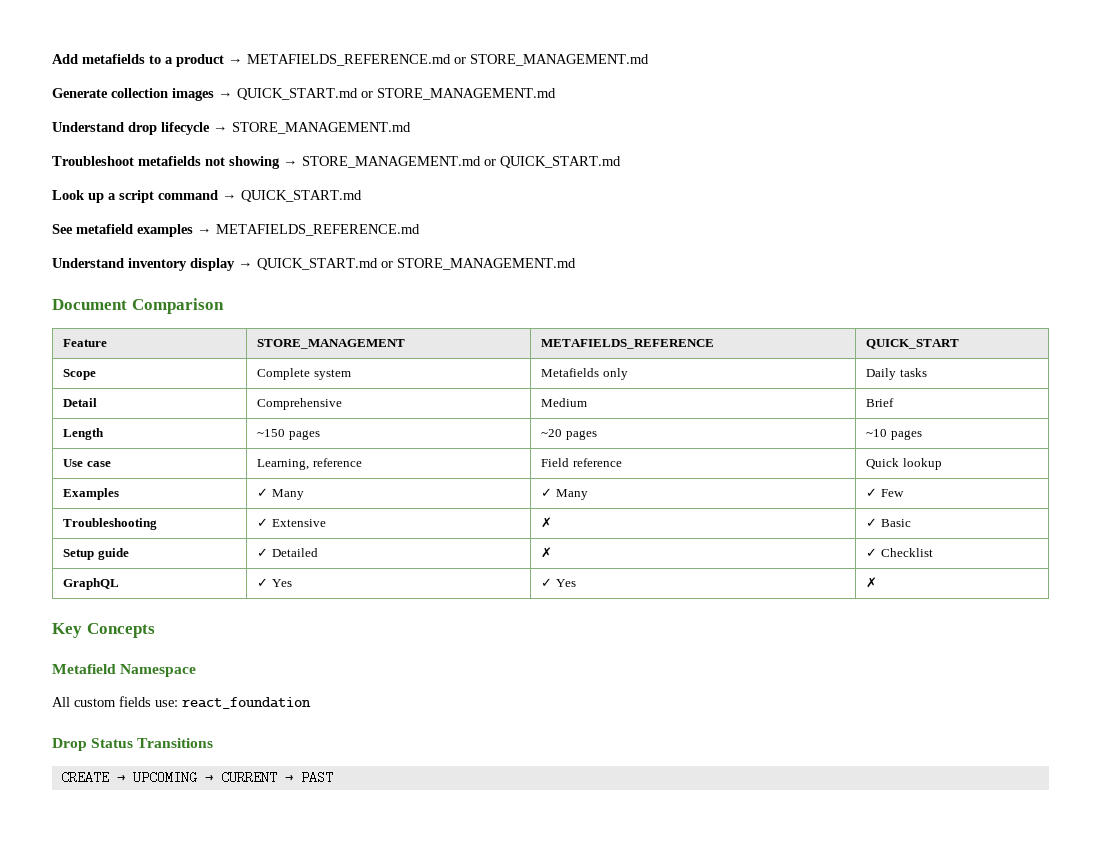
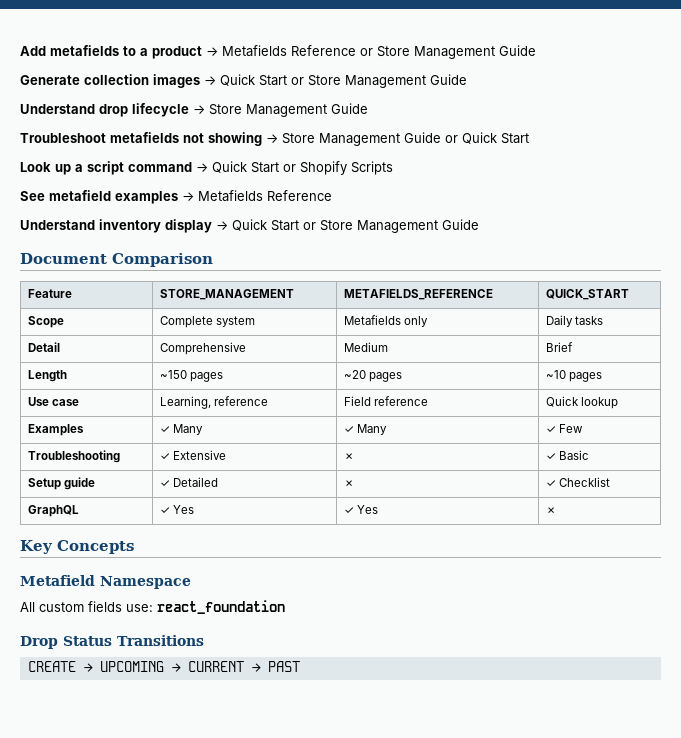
[247,54,649,66] [52,88,556,101] METAFIELDS_REFERENCE.md or STORE_MANAGEMENT.md // Generate collection images → QUICK_START.md or STORE_MANAGEMENT.md -> [222,45,536,59] [20,74,467,88] Metafields Reference or Store Management Guide // Generate collection images → Quick Start or Store Management Guide
[232,122,411,134] STORE_MANAGEMENT.md -> [209,103,368,117] Store Management Guide
[302,156,621,168] STORE_MANAGEMENT.md or QUICK_START.md -> [282,132,529,146] Store Management Guide or Quick Start
[241,190,362,202] QUICK_START.md -> [212,161,393,175] Quick Start or Shopify Scripts
[216,224,420,236] METAFIELDS_REFERENCE.md -> [198,190,332,202] Metafields Reference
[257,258,576,270] QUICK_START.md or STORE_MANAGEMENT.md -> [232,219,479,233] Quick Start or Store Management Guide

